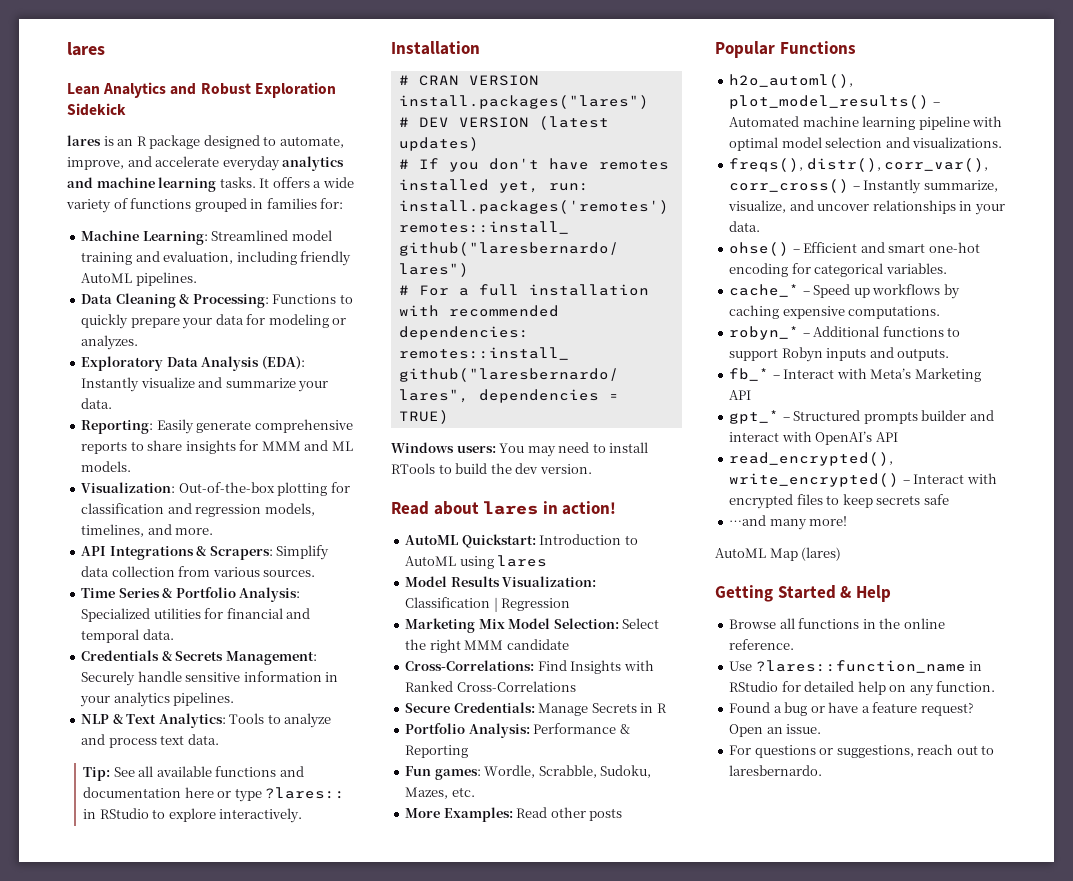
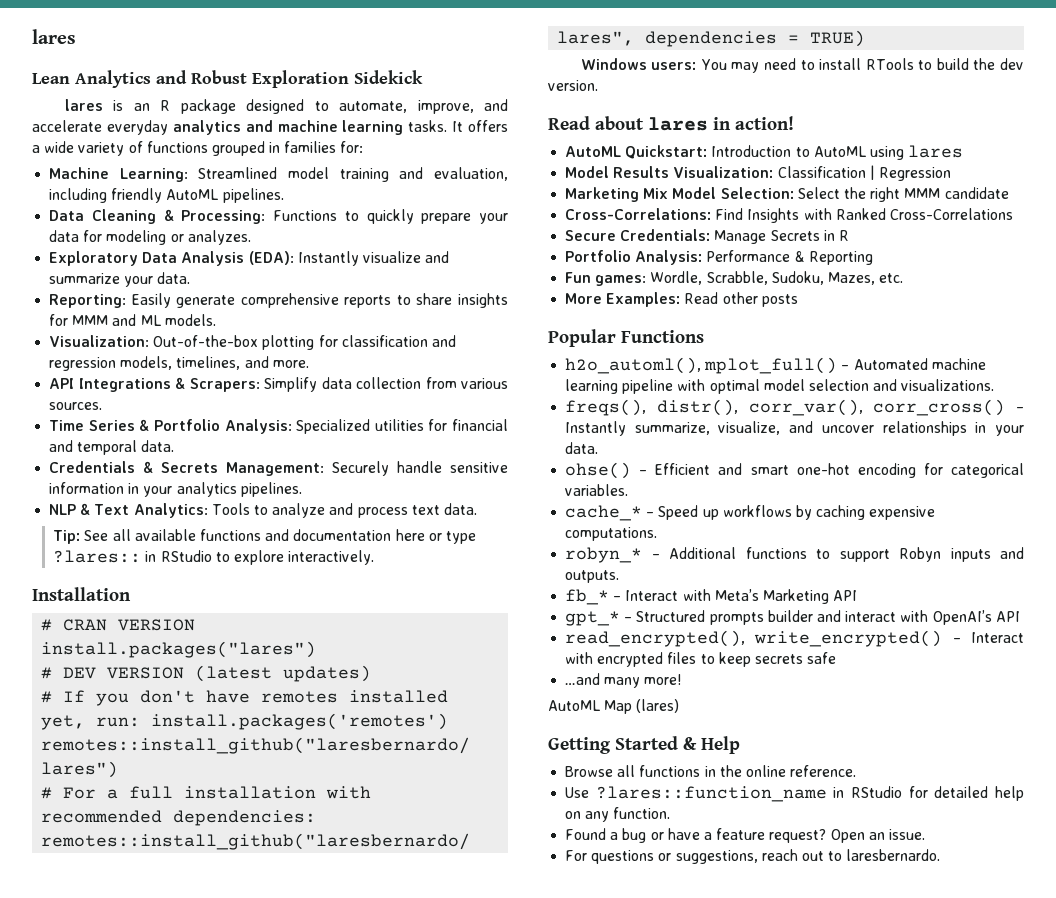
[729,95,930,109] plot_model_results() -> [704,357,838,374] mplot_full()

